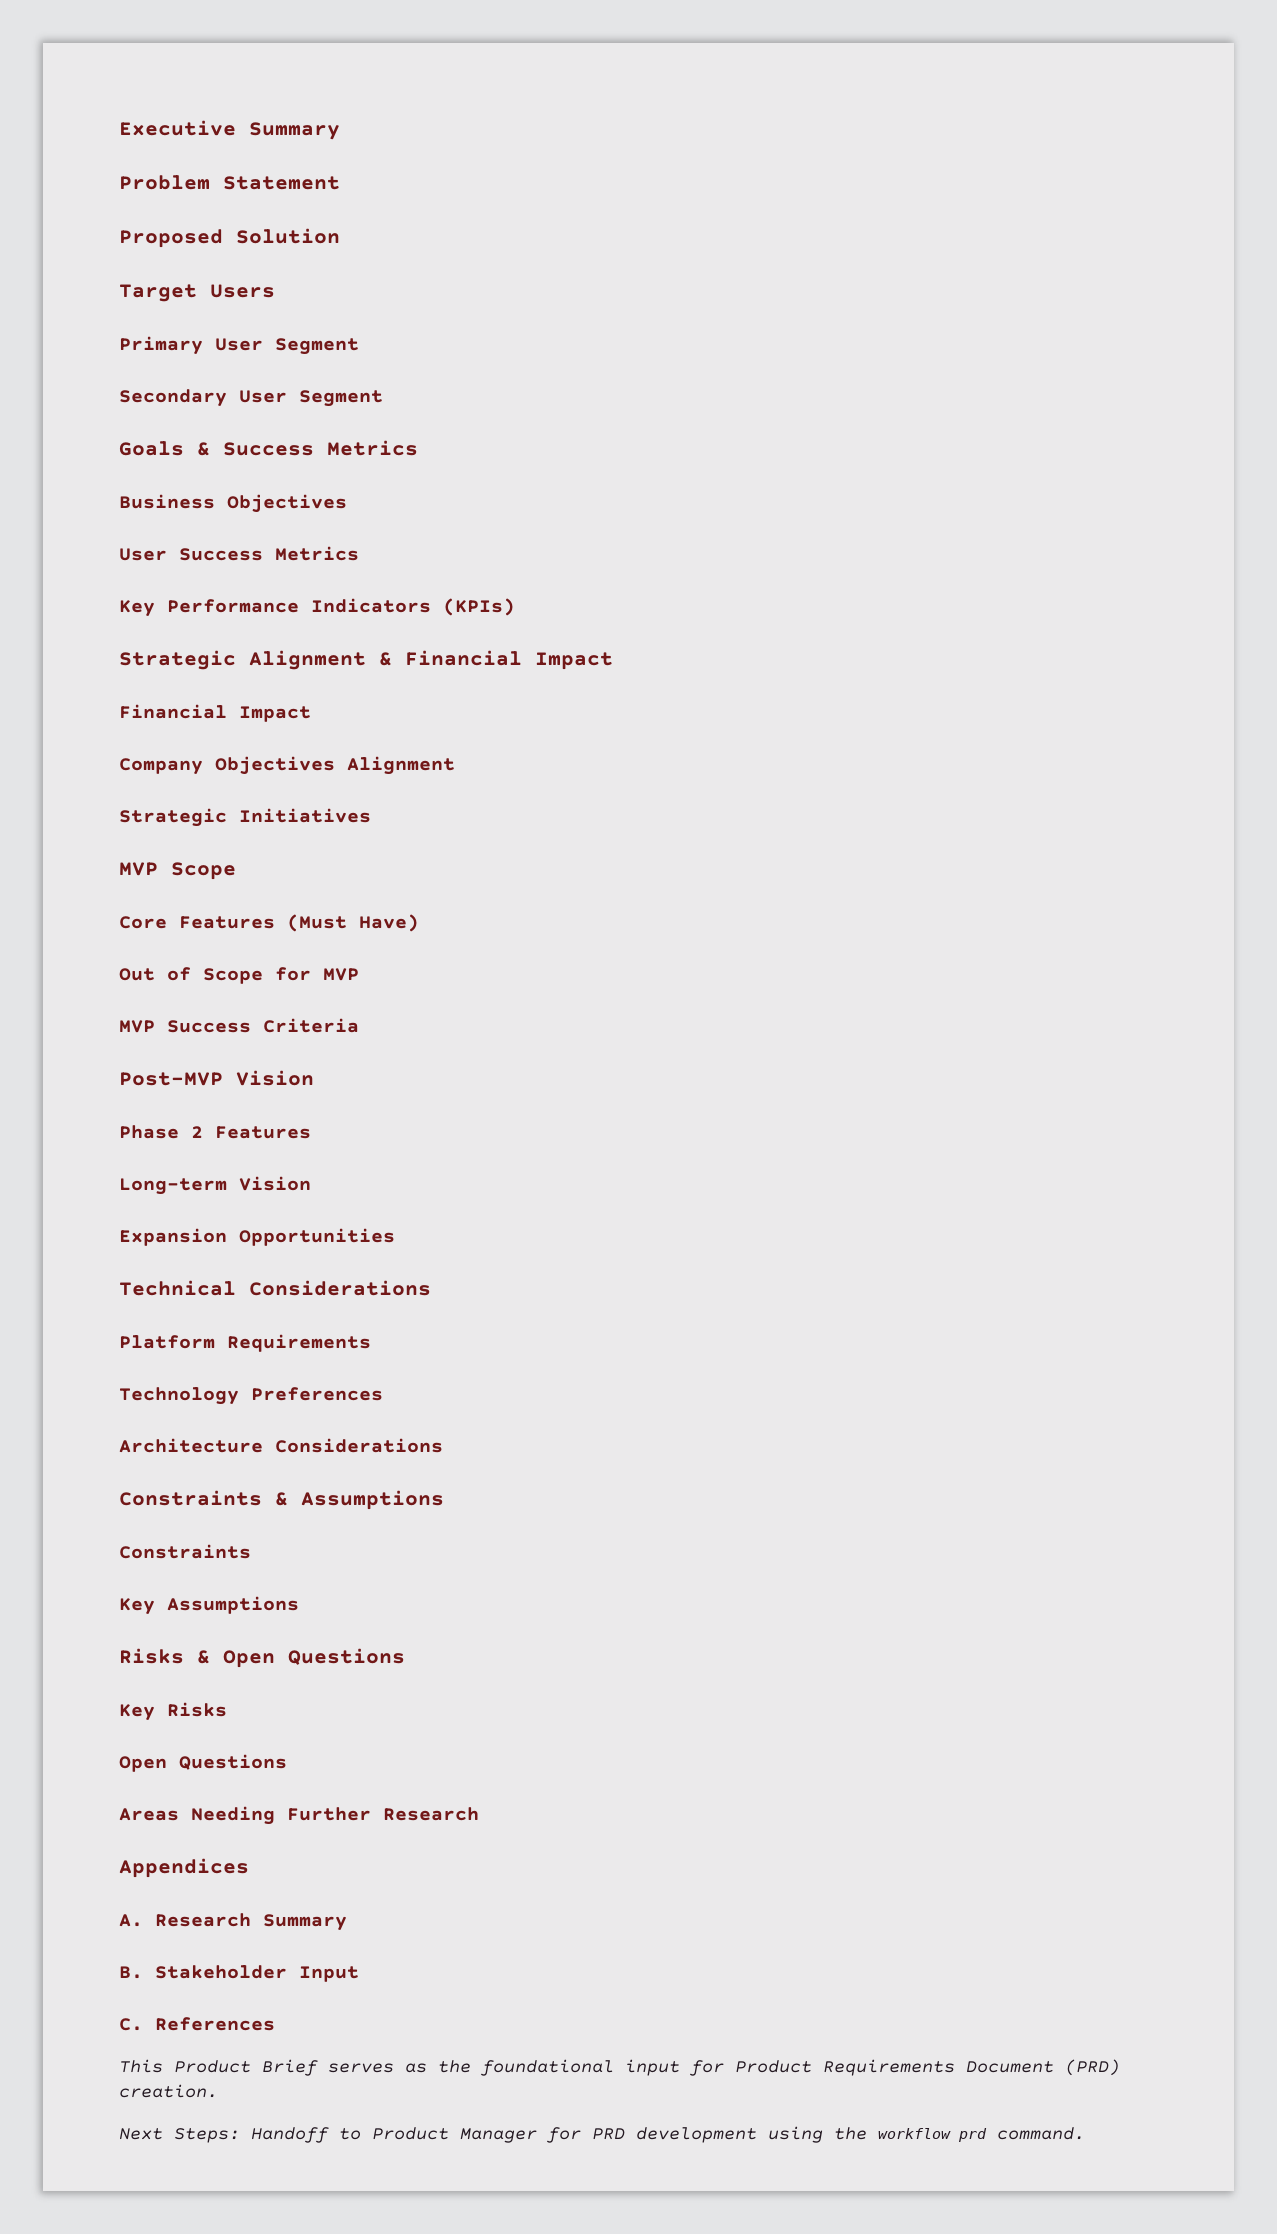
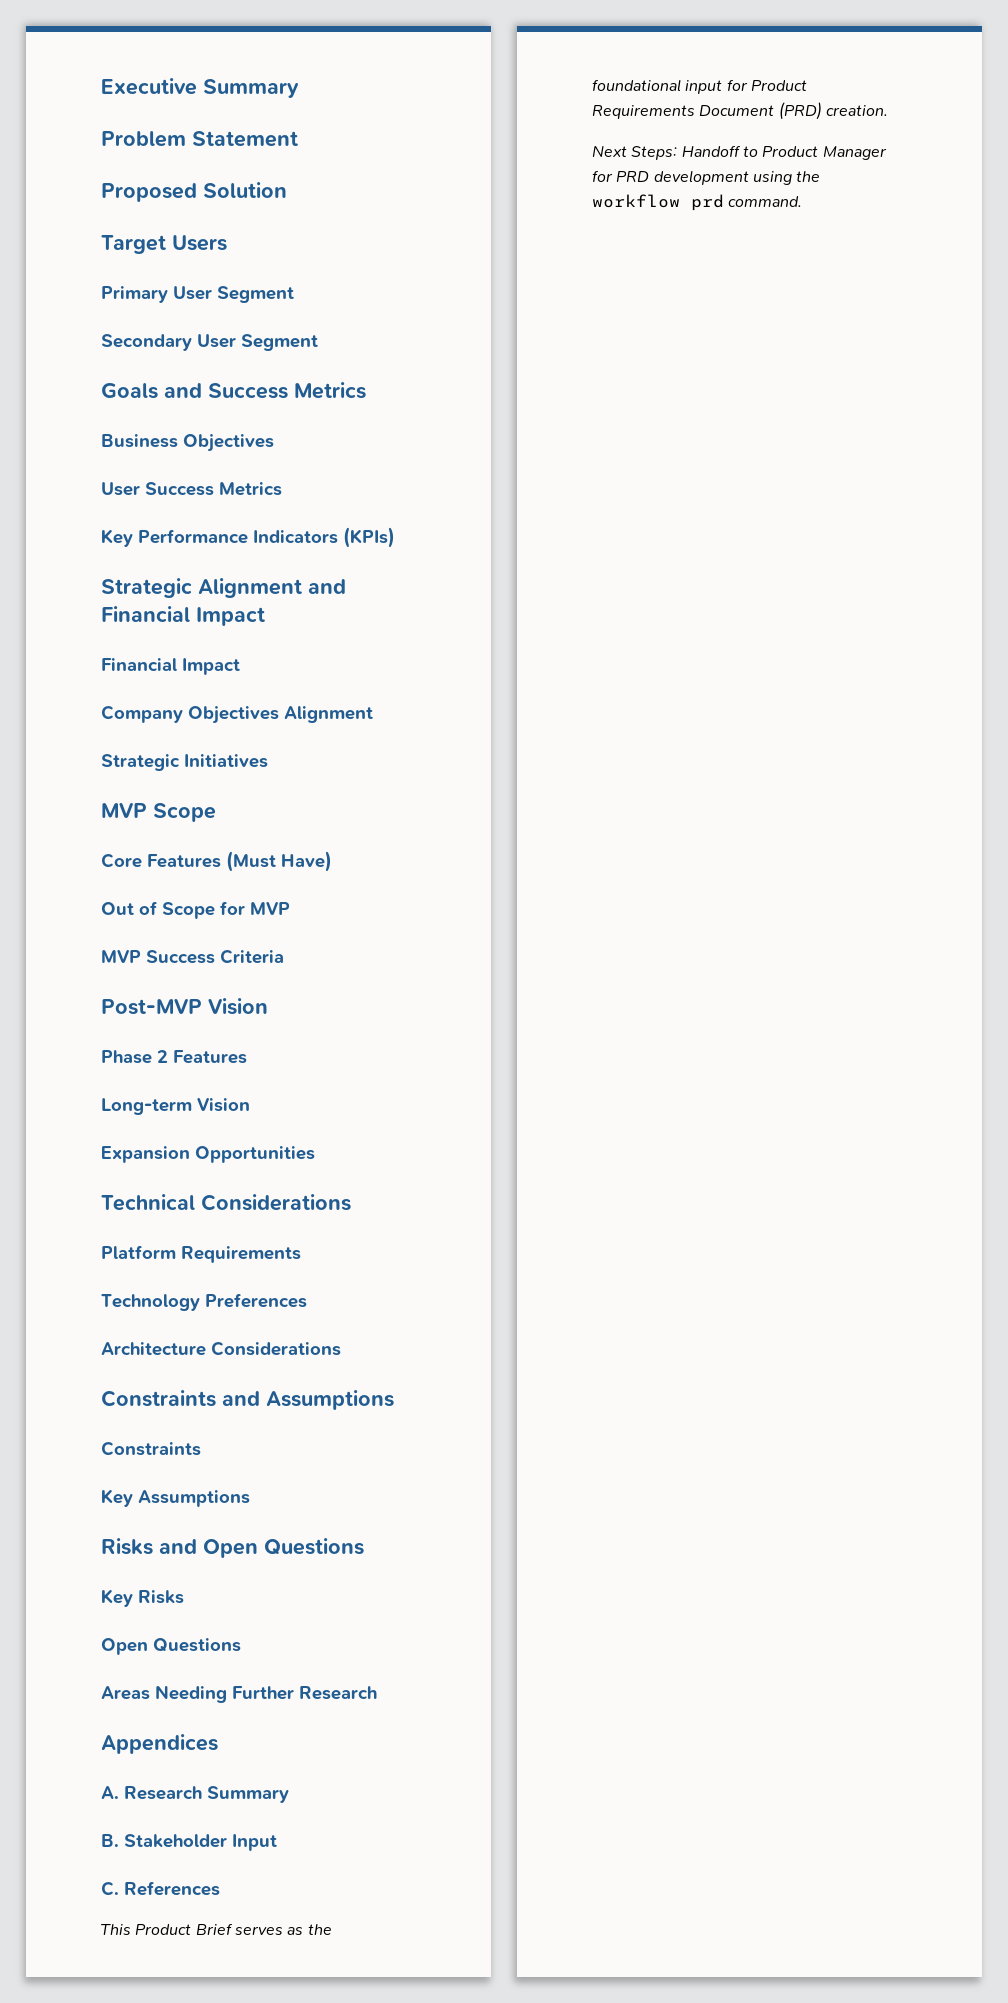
[197,442,210,456] & -> [164,383,202,398] and
[379,652,392,666] & -> [308,579,346,594] and
[275,1492,288,1506] & -> [222,1391,260,1406] and
[197,1650,210,1664] & -> [159,1539,197,1554] and

